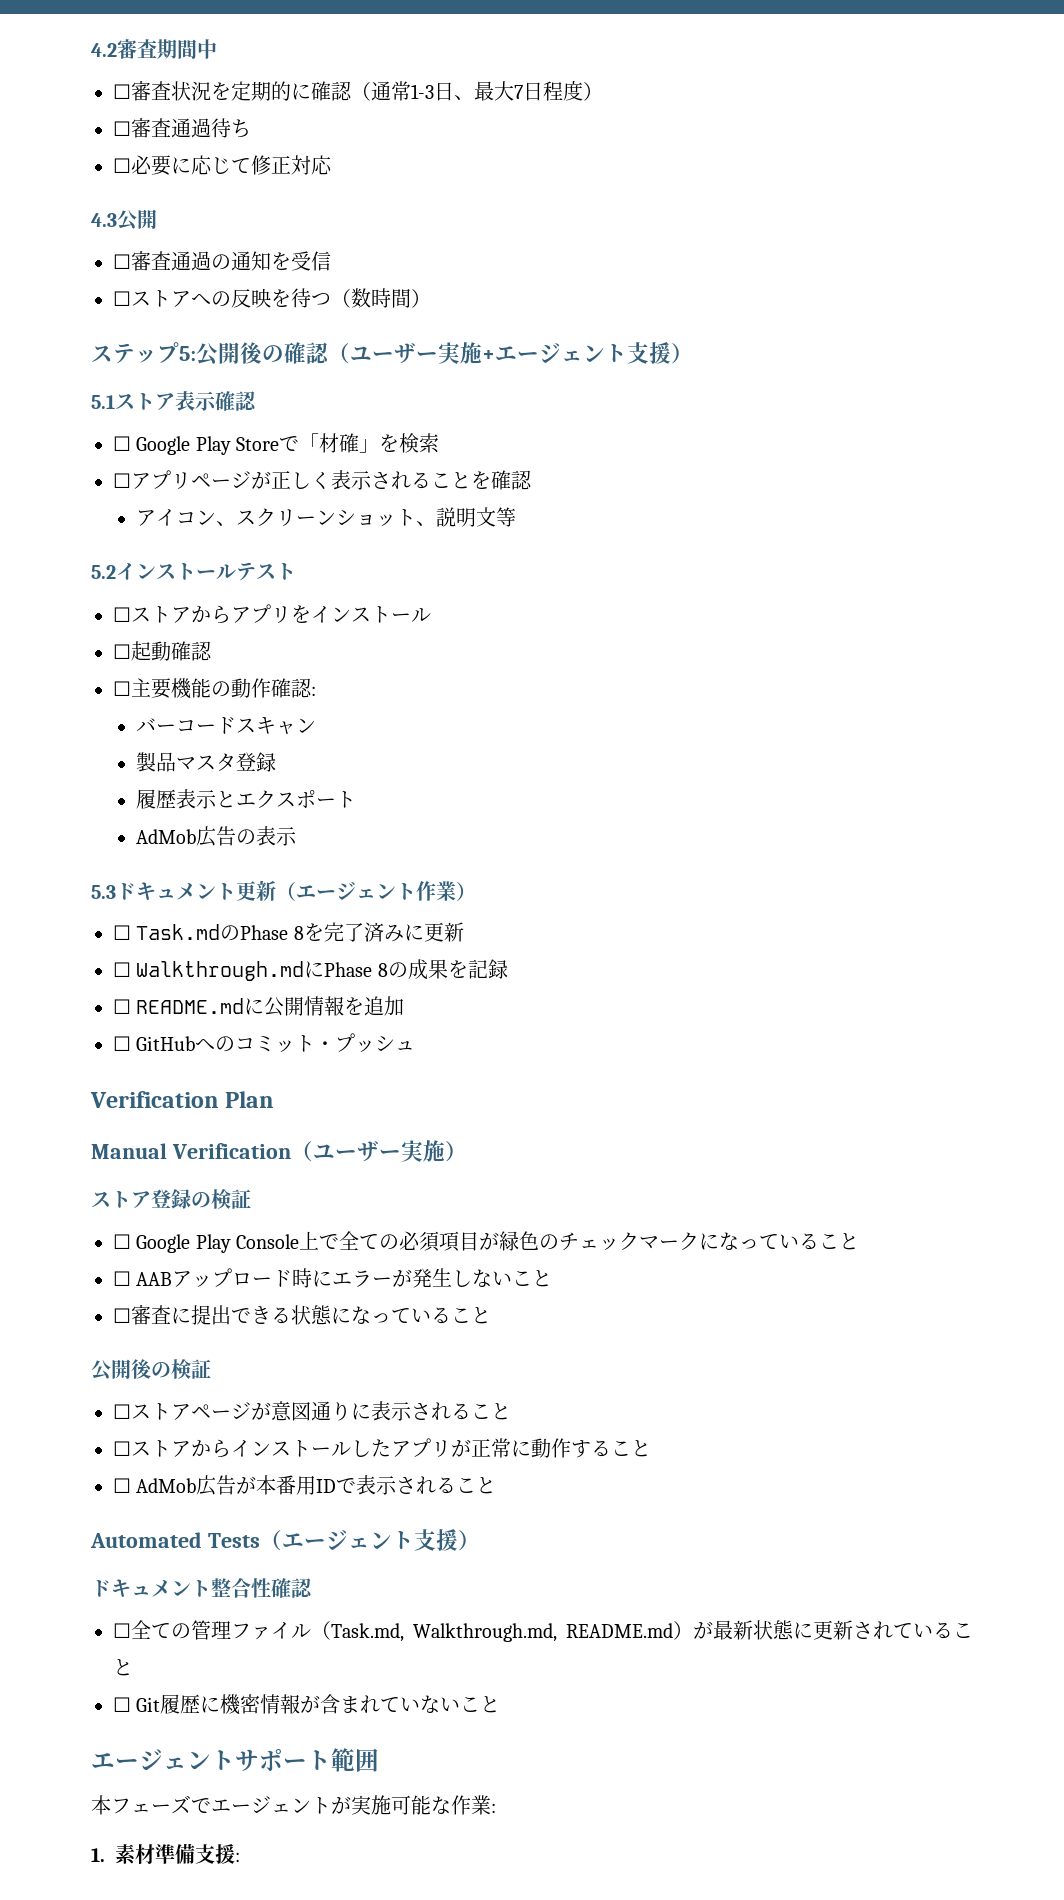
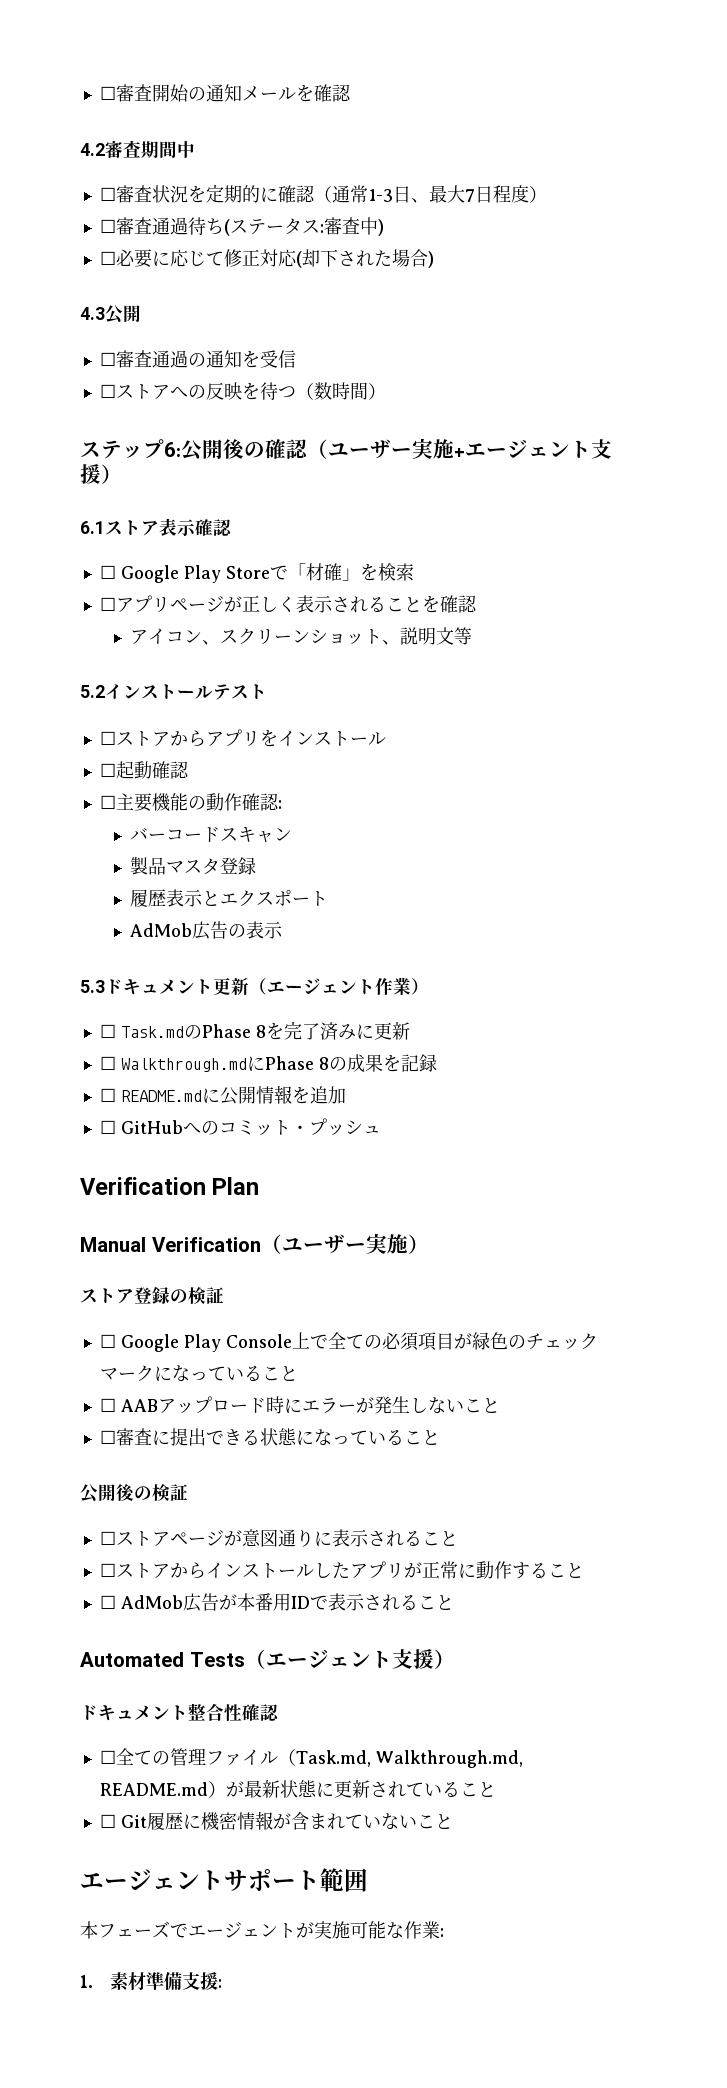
(91, 50) none -> [99,84,351,102] ☐審査開始の通知メールを確認 //
(251, 128) none -> [223,217,384,236] (ステータス:審査中)
(332, 165) none -> [295,249,434,268] (却下された場合)
[179,346,196,361] 5: -> [164,442,181,457] 6:
[91,395,115,409] 5.1 -> [80,521,105,534] 6.1

